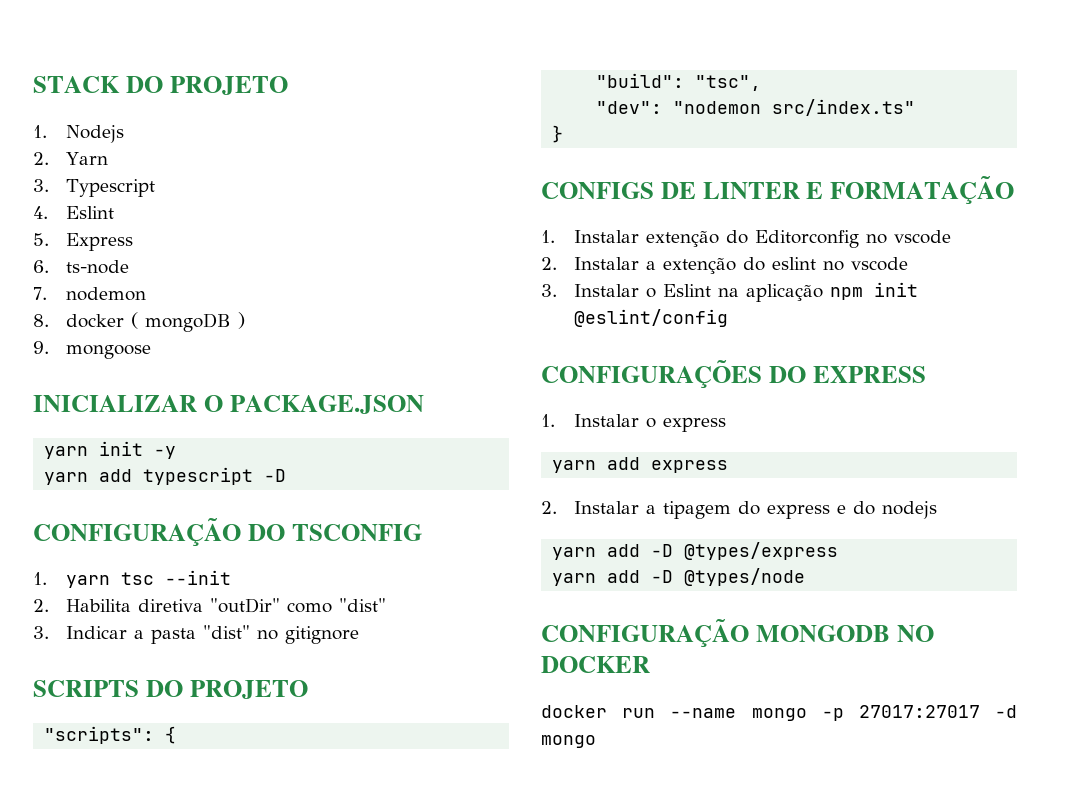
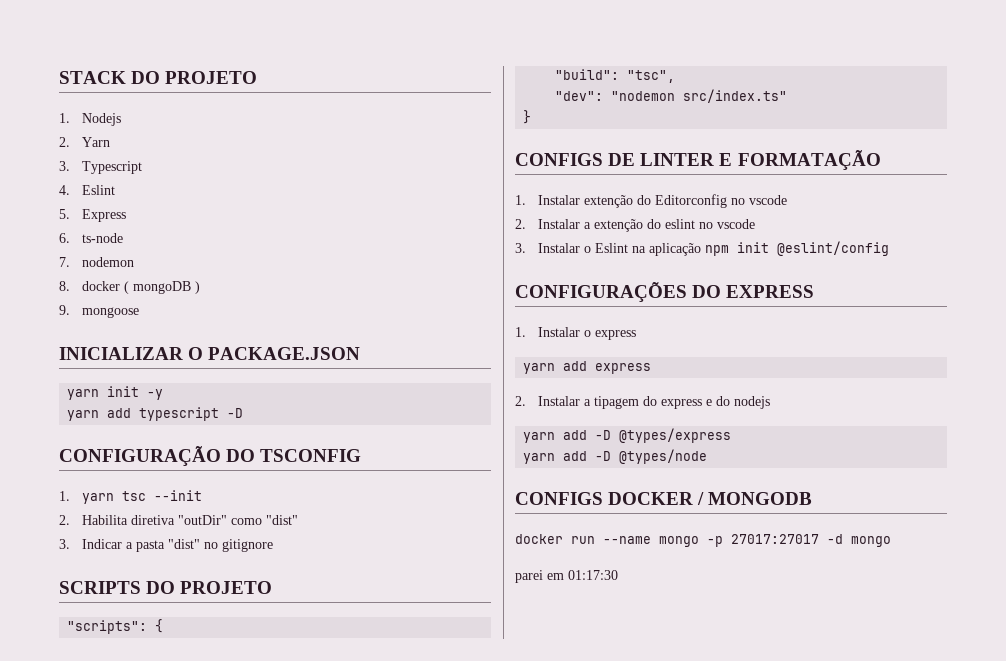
[541,619,749,648] CONFIGURAÇÃO -> [515,492,705,505] CONFIGS DOCKER /
[896,625,934,642] [541,656,650,673] NO DOCKER -> (813, 498) none
(596, 741) none -> [515,570,618,583] // parei em 01:17:30

